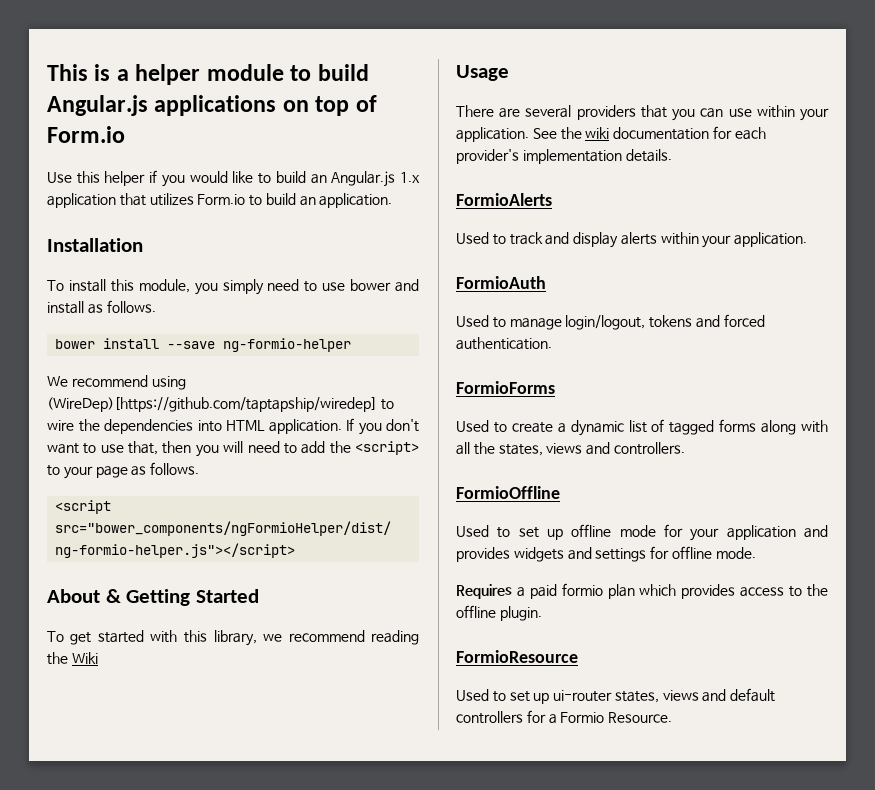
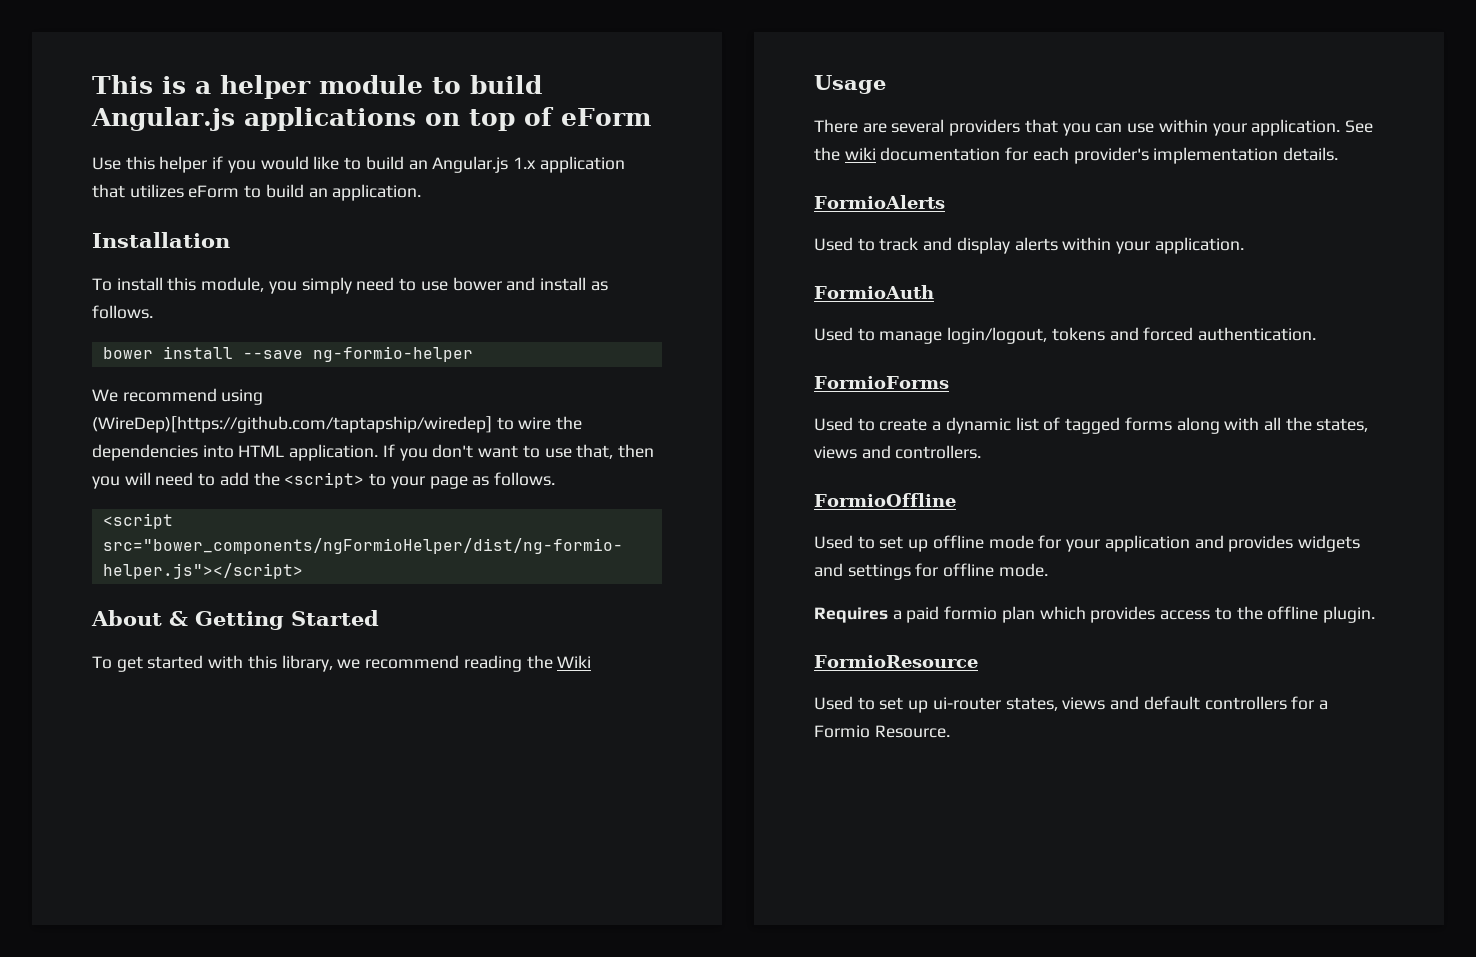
[47,126,125,143] Form.io -> [560,108,651,126] eForm
[197,194,246,205] Form.io -> [188,185,240,198] eForm

